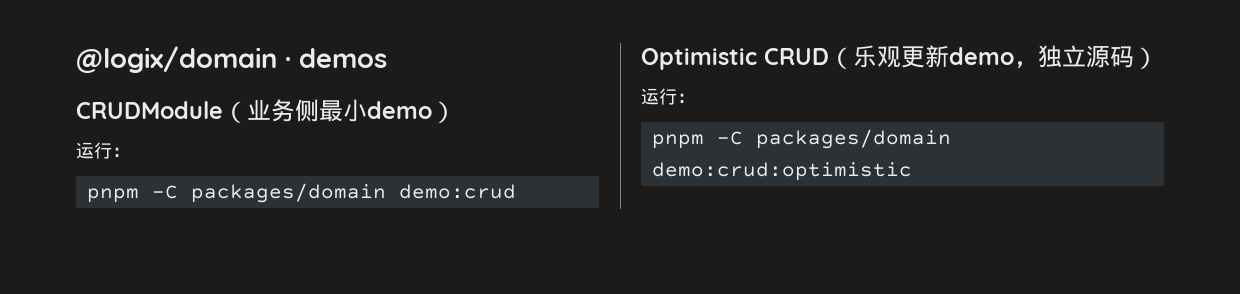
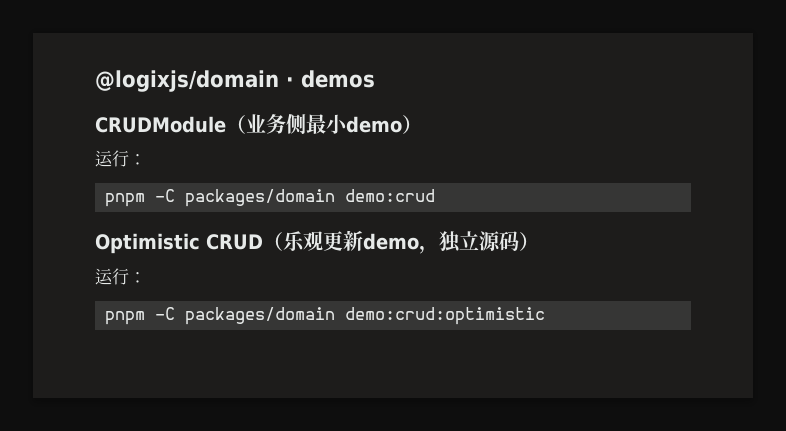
[76,46,277,73] @logix/domain -> [95,70,279,92] @logixjs/domain

